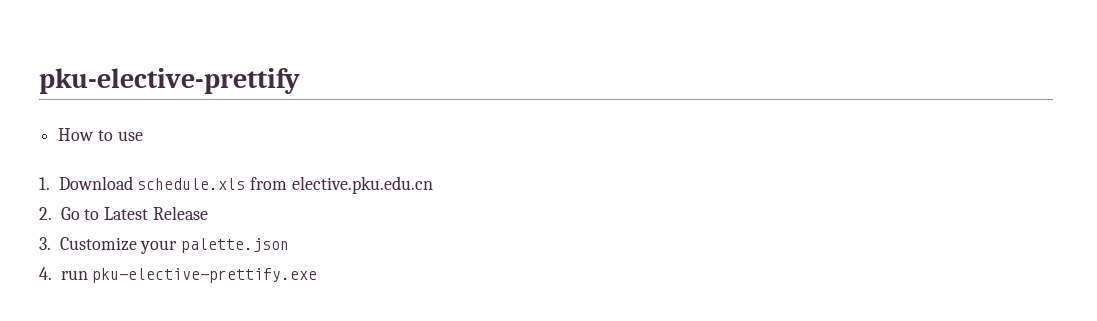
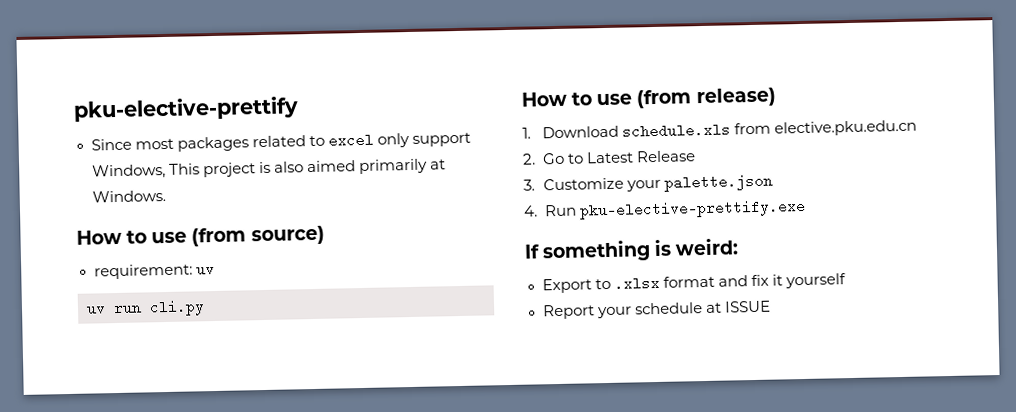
[58,128,143,141] How to use -> [90,132,471,152] [91,158,446,180] [91,189,166,203] [76,225,325,247] [93,263,215,280] [86,299,205,317] [521,87,777,109] Since most packages related to excel only support Windows, This project is also aimed primarily at Windows. // How to use (from source) // requirement: uv // uv run cli.py // How to use (from release)
[60,270,88,280] run -> [543,204,577,217] Run
(318, 275) none -> [524,238,740,263] [541,273,846,294] [542,300,771,320] // If something is weird: // Export to .xlsx format and fix it yourself // Report your schedule at ISSUE

